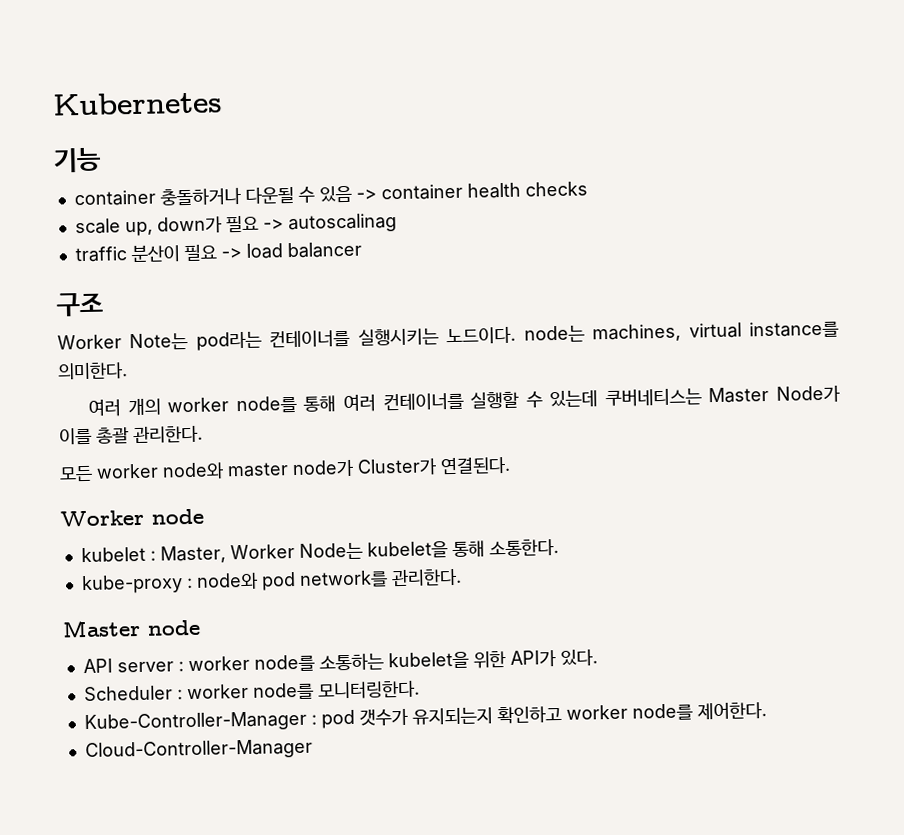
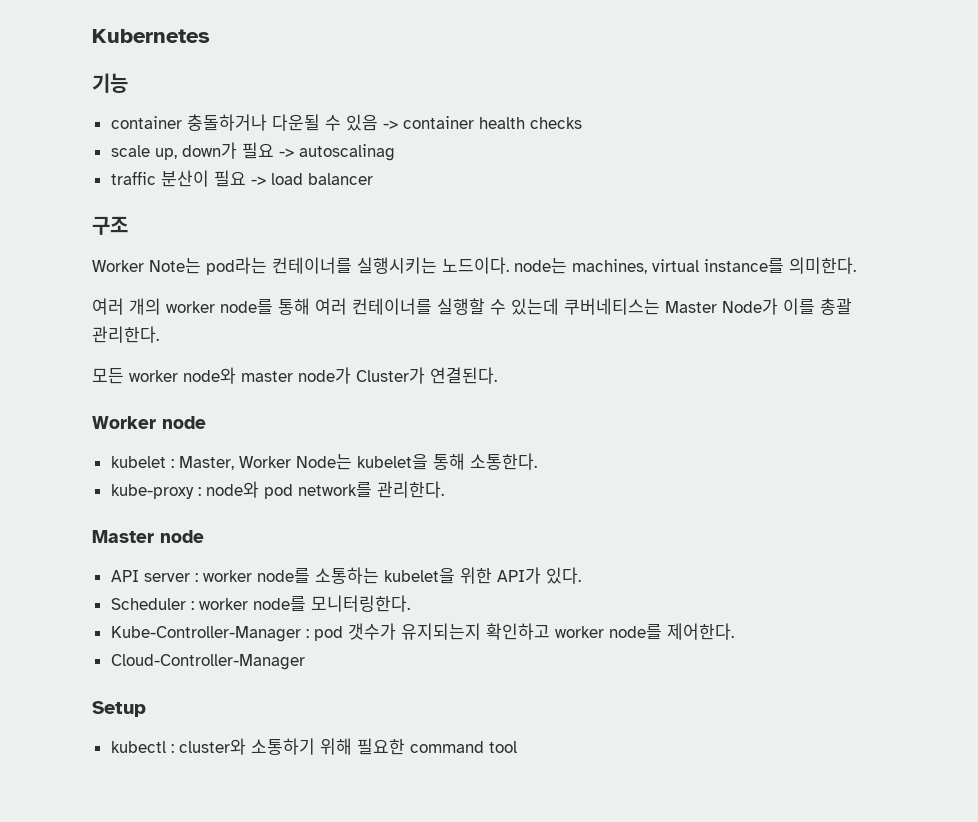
(313, 750) none -> [92,701,146,717] [110,738,517,755] // Setup // kubectl : cluster와 소통하기 위해 필요한 command tool

